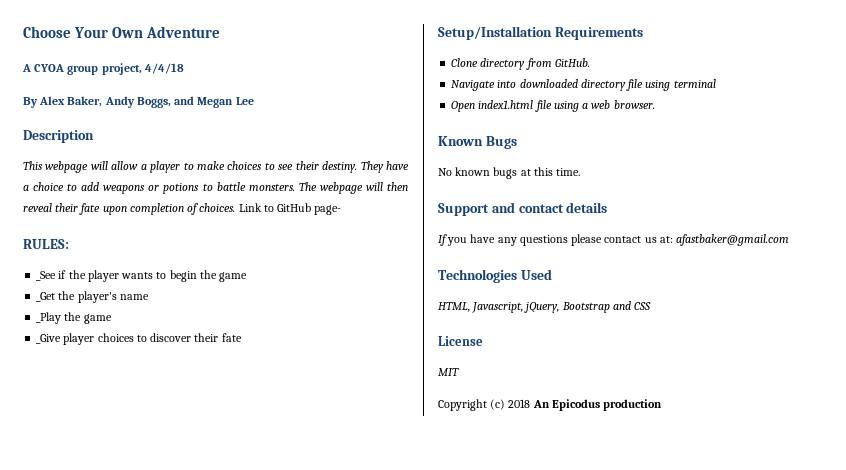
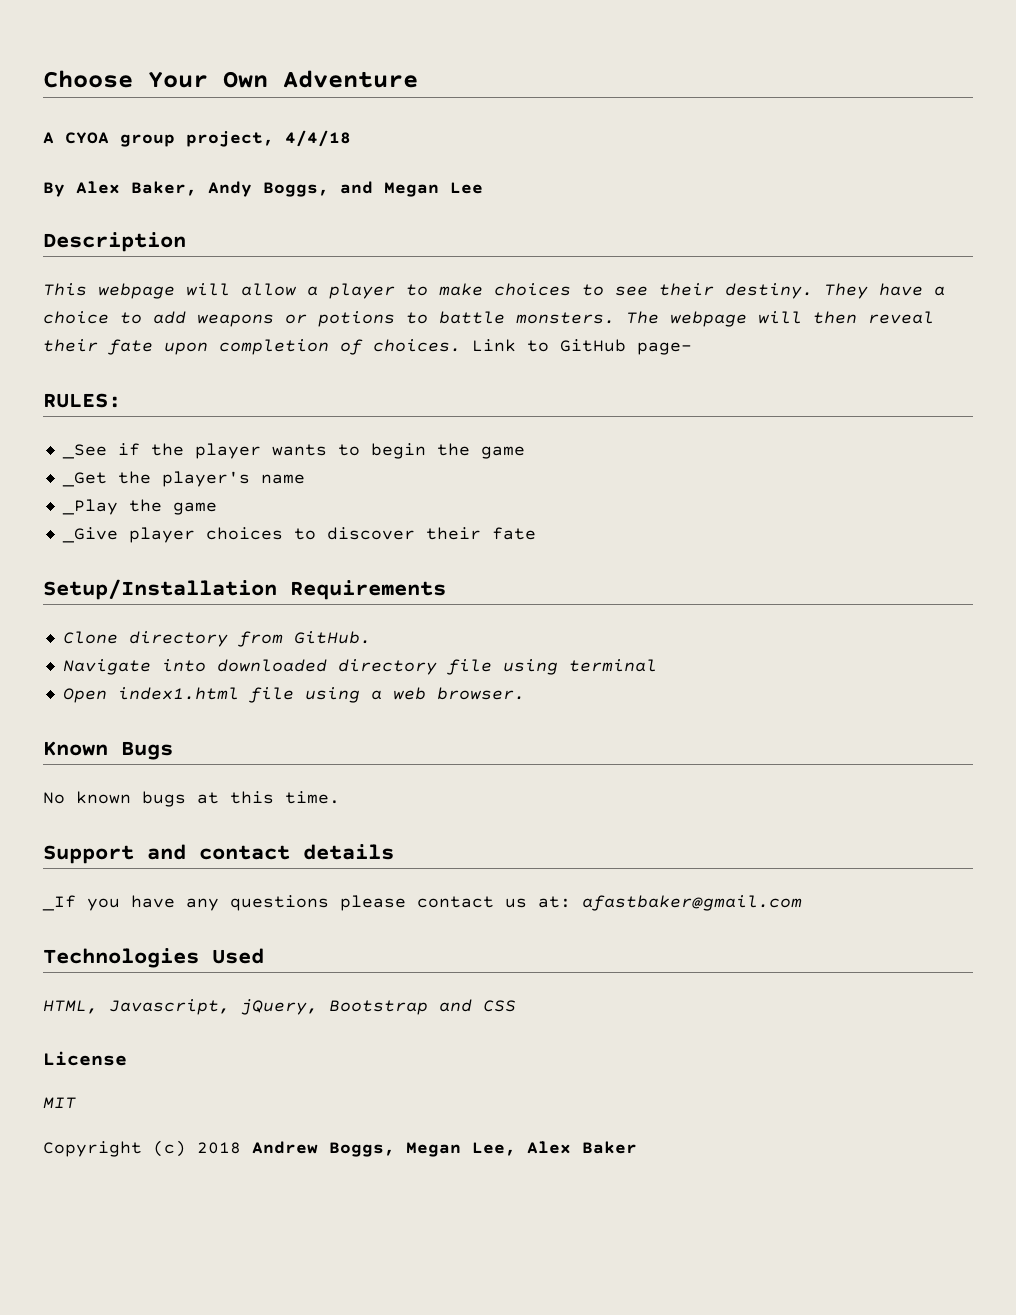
[438,234,447,246] If -> [42,895,76,911] _If
[532,399,663,411] An Epicodus production -> [252,1141,637,1157] Andrew Boggs, Megan Lee, Alex Baker

